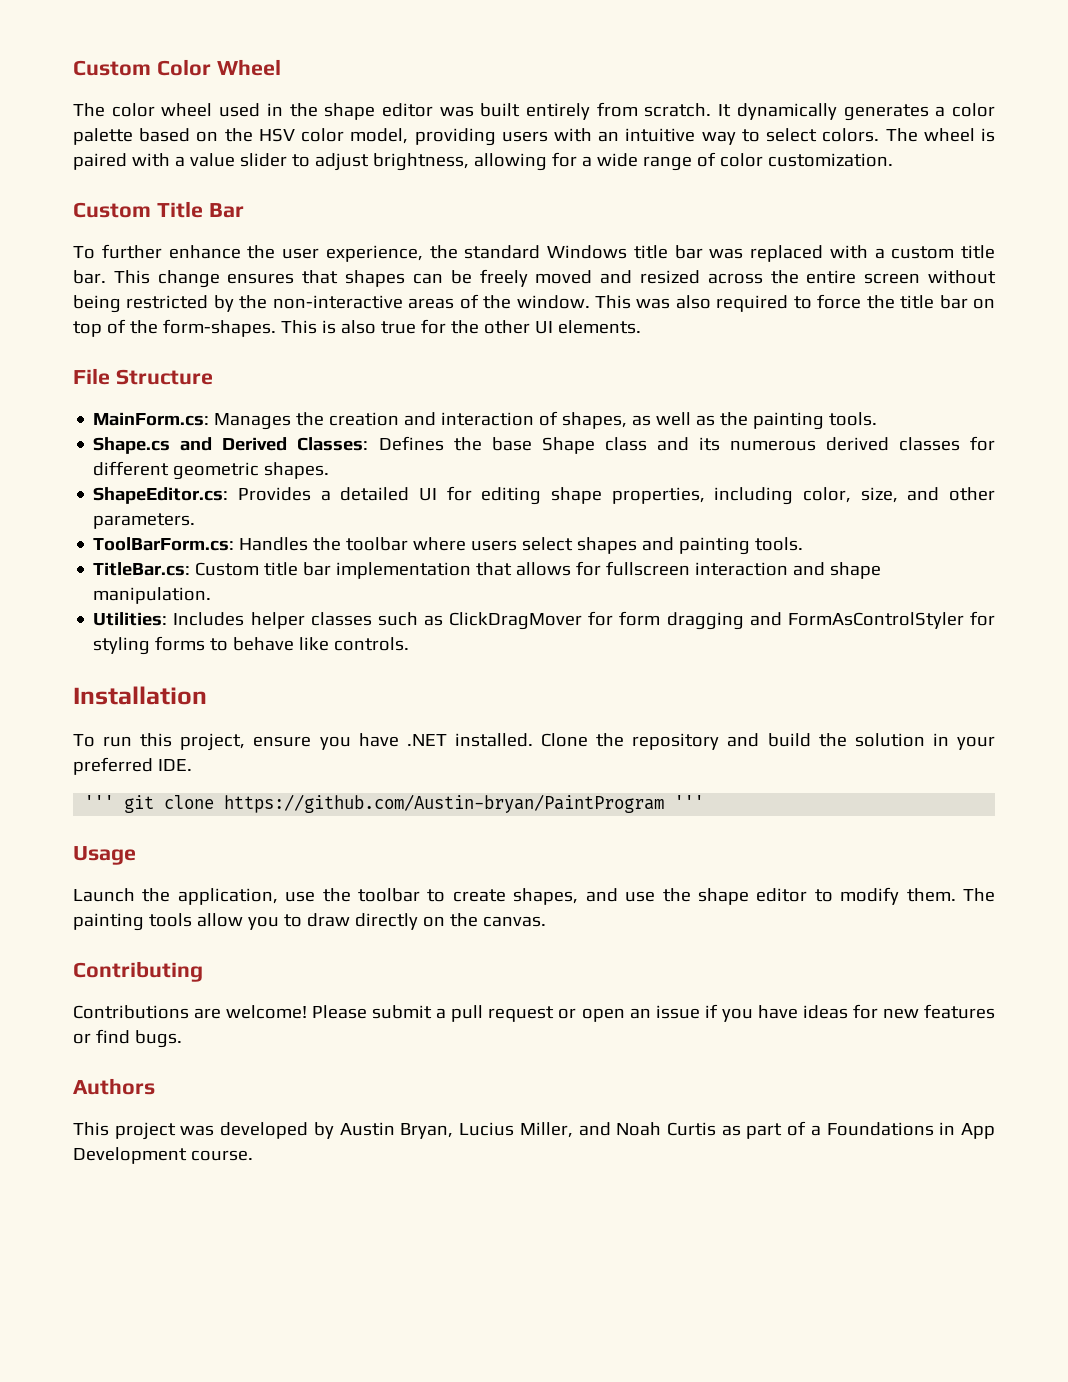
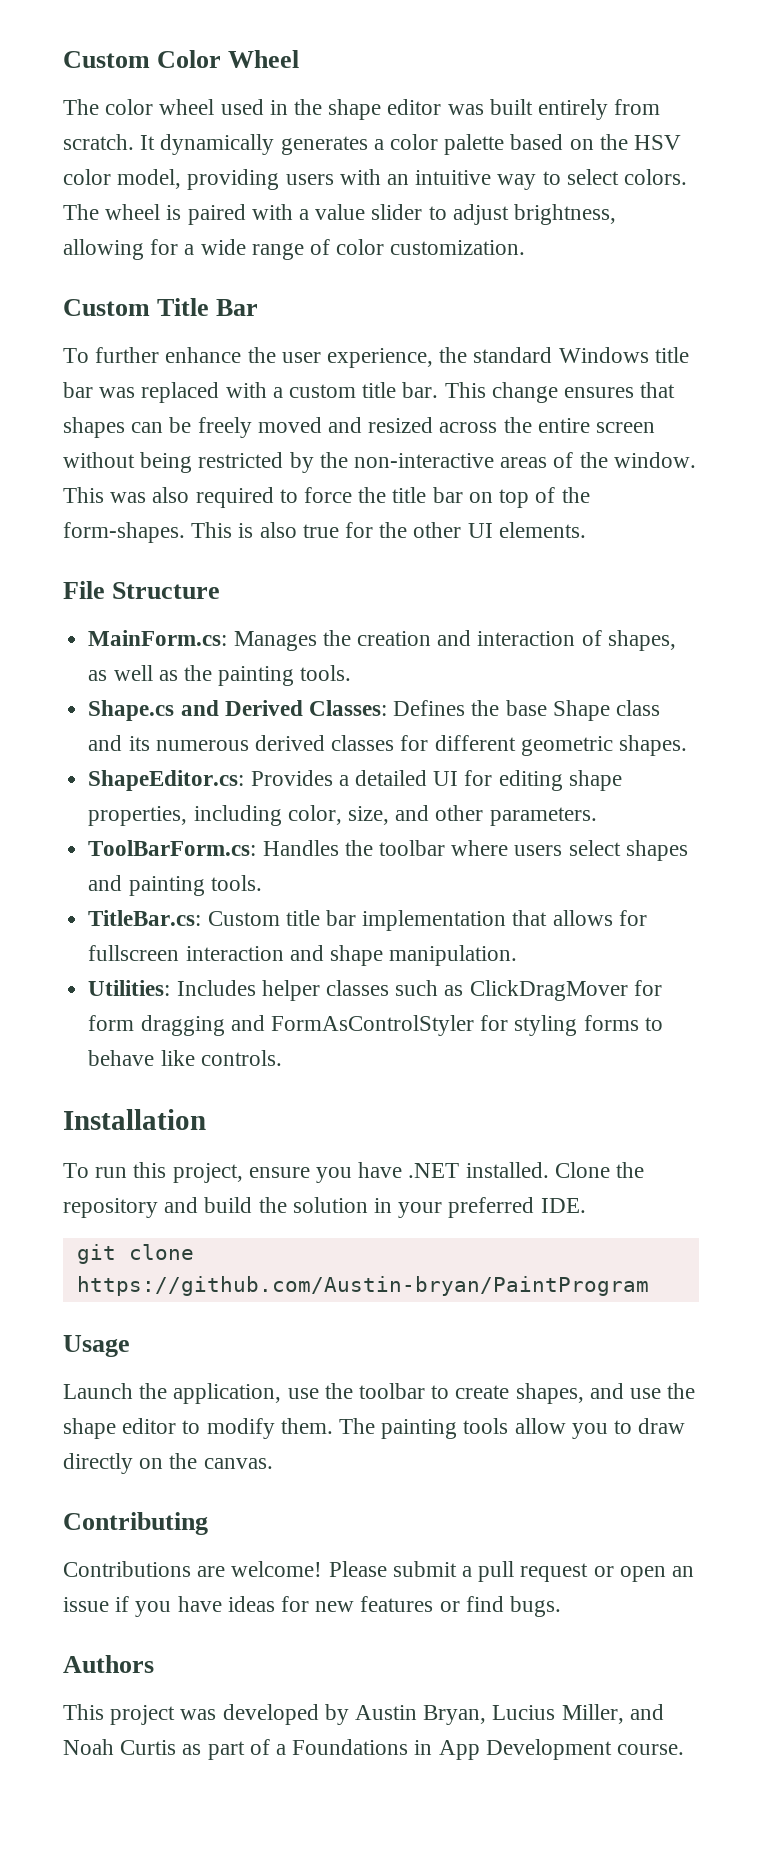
[84,795,115,809] ''' -> (586, 1205) none
[674,795,705,809] ''' -> (649, 1286) none

